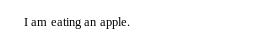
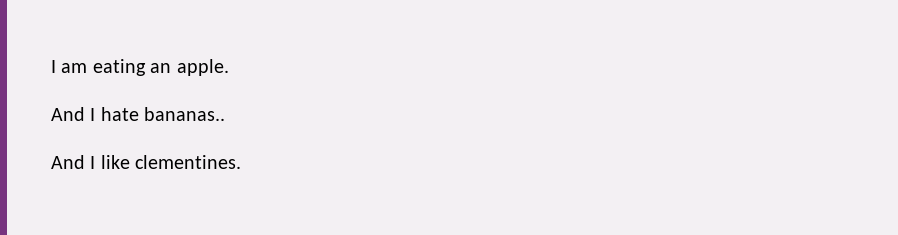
(130, 23) none -> [51,107,226,121] [51,155,242,169] // And I hate bananas.. // And I like clementines.

